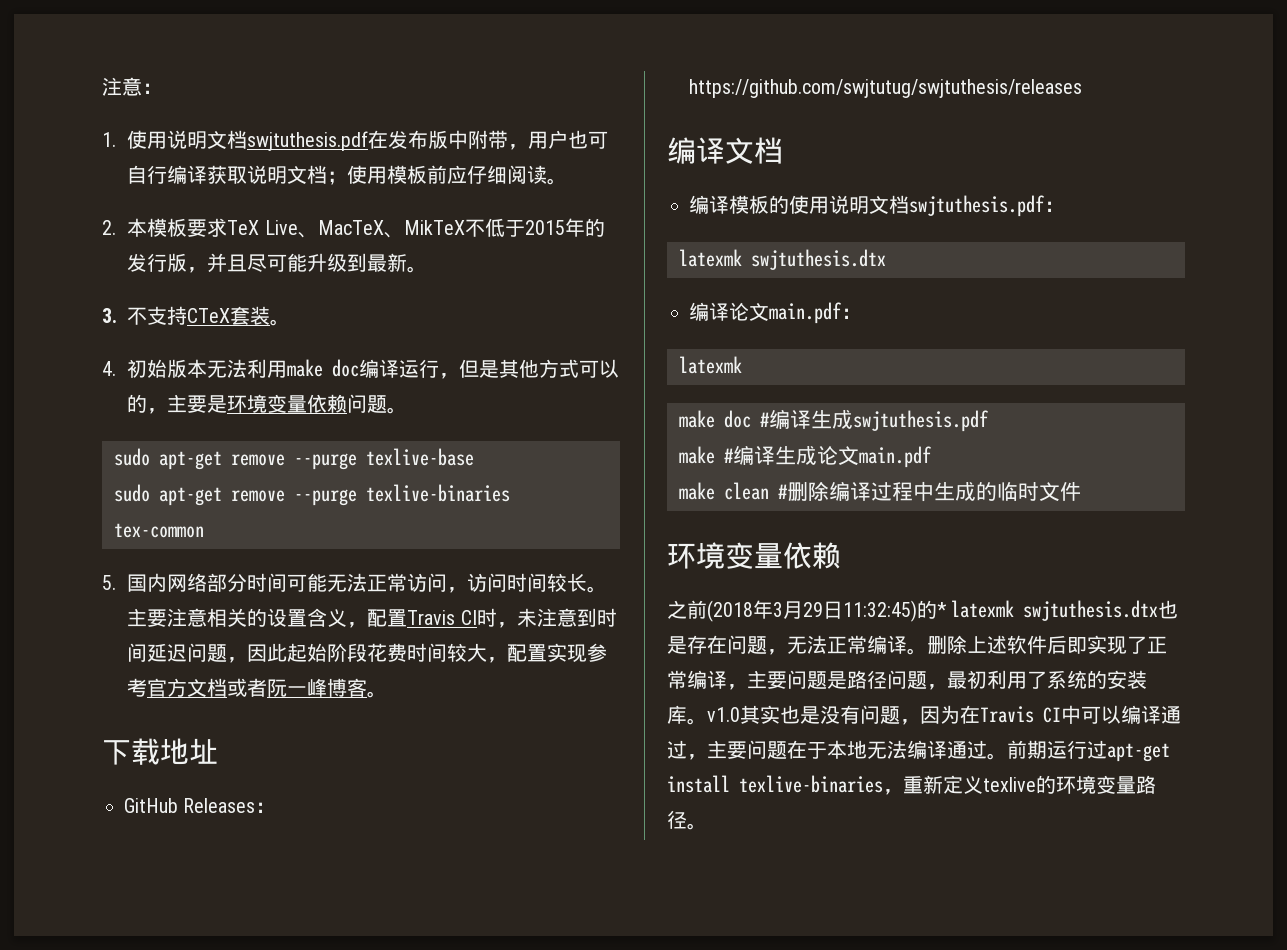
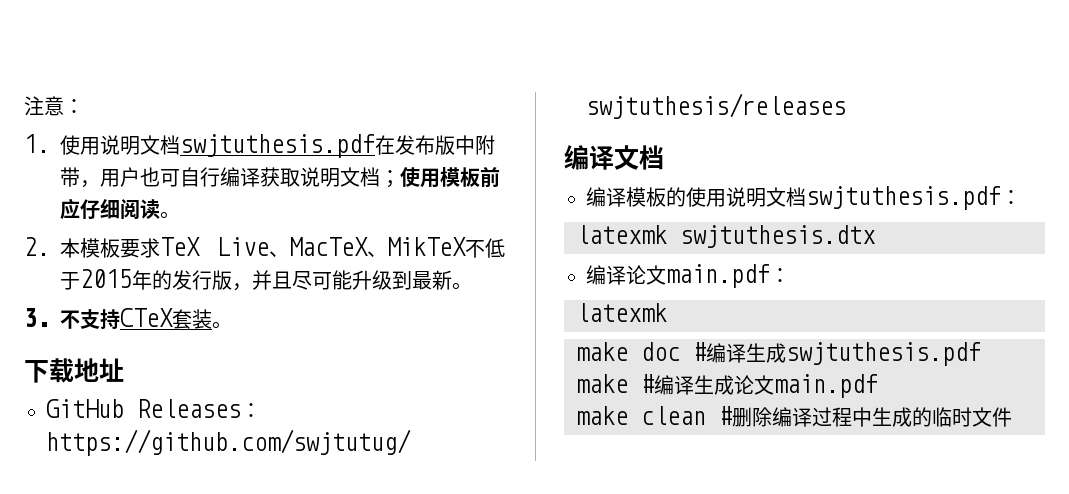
[102,359,620,379] [127,394,408,414] [114,448,474,470] [114,484,510,506] [114,523,204,538] [102,573,608,593] [127,608,617,628] [127,643,608,663] [127,678,388,698] // 4.初始版本无法利用make doc编译运行，但是其他方式可以的，主要是环境变量依赖问题。 // sudo apt-get remove --purge texlive-base // sudo apt-get remove --purge texlive-binaries tex-common // 5.国内网络部分时间可能无法正常访问，访问时间较长。主要注意相关的设置含义，配置Travis CI时，未注意到时间延迟问题，因此起始阶段花费时间较大，配置实现参考官方文档或者阮一峰博客。 -> (232, 325) none
[667,542,841,569] [667,600,1179,622] [667,635,1167,655] [667,670,1147,690] [667,705,1181,725] [667,740,1170,762] [667,775,1156,795] [667,810,707,830] // 环境变量依赖 // 之前(2018年3月29日11:32:45)的* latexmk swjtuthesis.dtx也是存在问题，无法正常编译。删除上述软件后即实现了正常编译，主要问题是路径问题，最初利用了系统的安装库。v1.0其实也是没有问题，因为在Travis CI中可以编译通过，主要问题在于本地无法编译通过。前期运行过apt-get install texlive-binaries，重新定义texlive的环境变量路径。 -> (1012, 417) none

